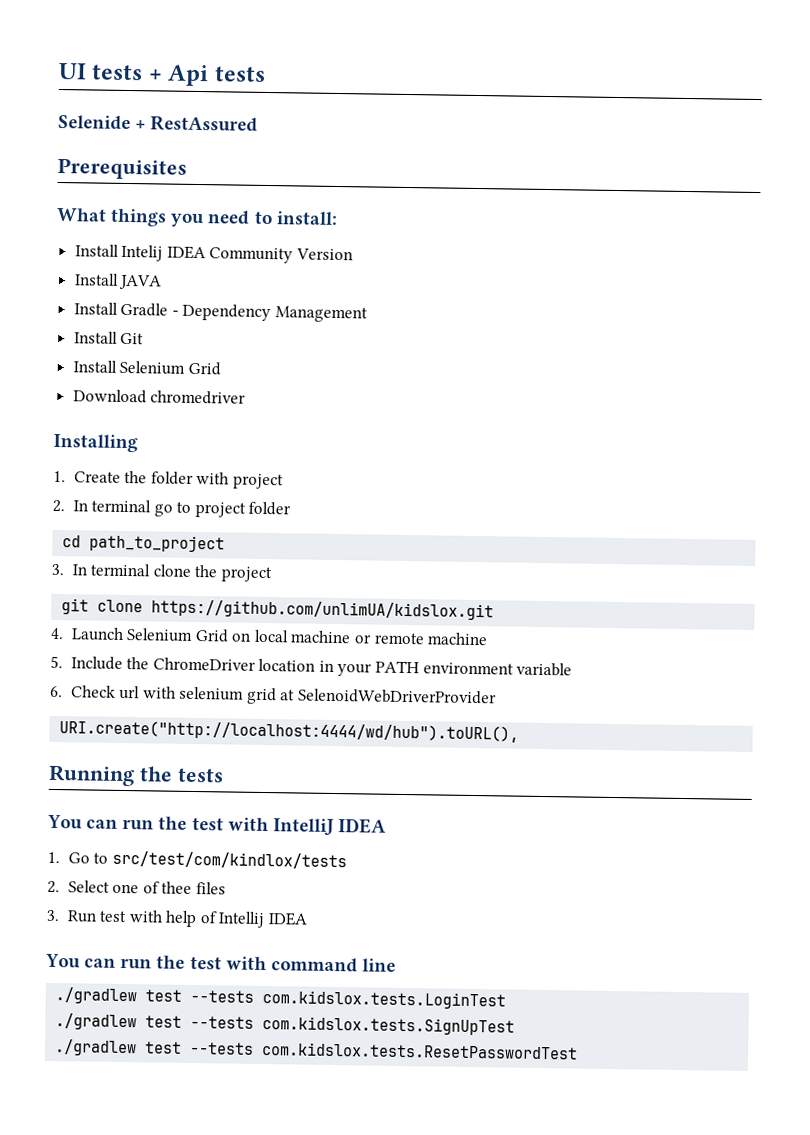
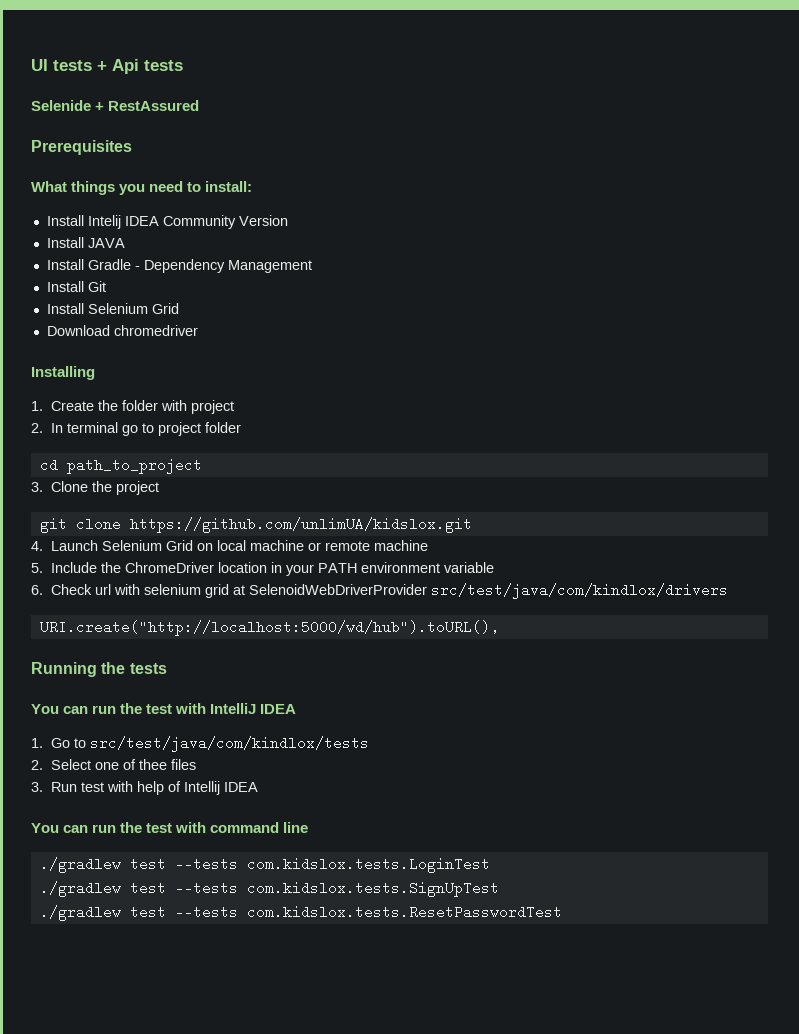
[71,563,192,577] In terminal clone -> [51,481,89,492] Clone
[59,720,520,743] // URI.create("http://localhost:4444/wd/hub").toURL(), -> [431,583,729,599] [39,620,499,636] src/test/java/com/kindlox/drivers // URI.create("http://localhost:5000/wd/hub").toURL(),
[111,850,347,870] src/test/com/kindlox/tests -> [90,736,370,752] src/test/java/com/kindlox/tests

